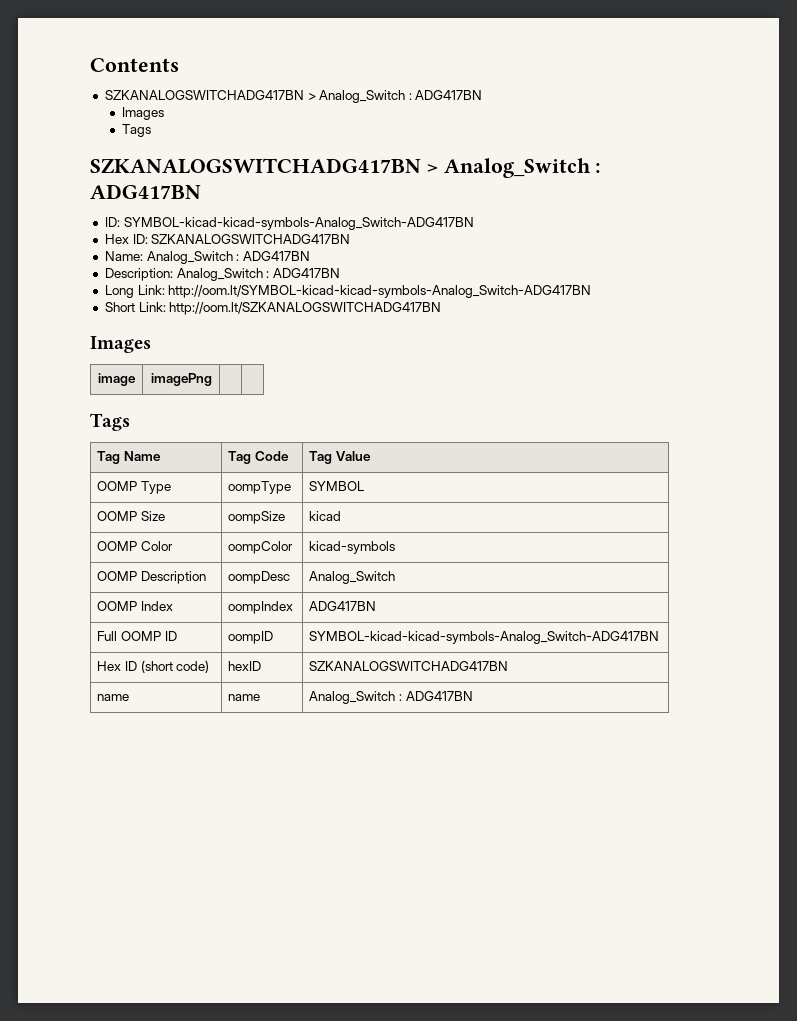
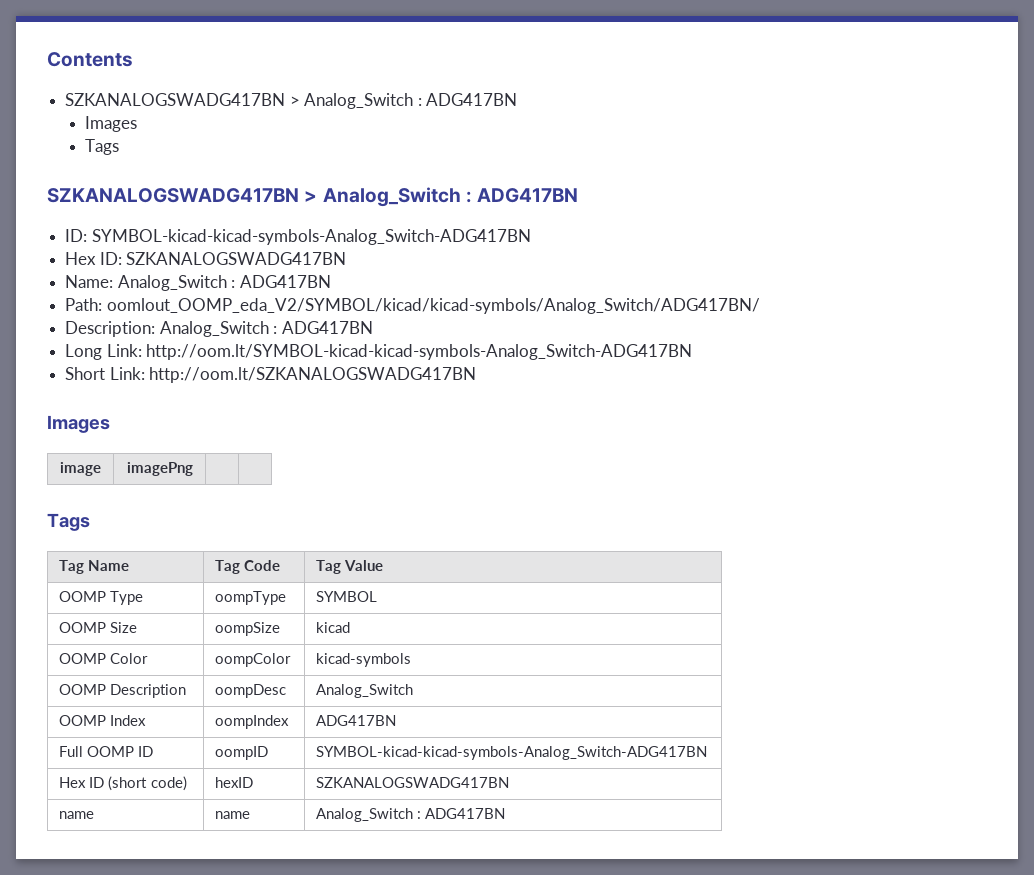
[104,90,304,100] SZKANALOGSWITCHADG417BN -> [65,93,286,106] SZKANALOGSWADG417BN
[90,158,421,174] SZKANALOGSWITCHADG417BN -> [47,188,299,203] SZKANALOGSWADG417BN
[151,234,351,244] SZKANALOGSWITCHADG417BN -> [126,252,347,265] SZKANALOGSWADG417BN
(310, 256) none -> [65,298,760,314] // Path: oomlout_OOMP_eda_V2/SYMBOL/kicad/kicad-symbols/Analog_Switch/ADG417BN/
[169,302,442,315] http://oom.lt/SZKANALOGSWITCHADG417BN -> [149,367,477,383] http://oom.lt/SZKANALOGSWADG417BN
[309,661,509,671] SZKANALOGSWITCHADG417BN -> [316,777,510,788] SZKANALOGSWADG417BN

